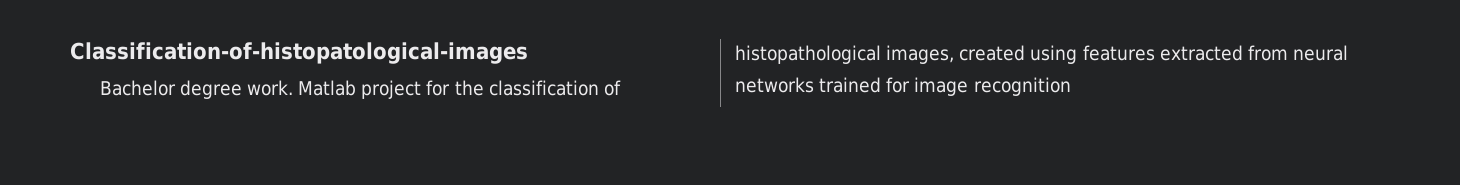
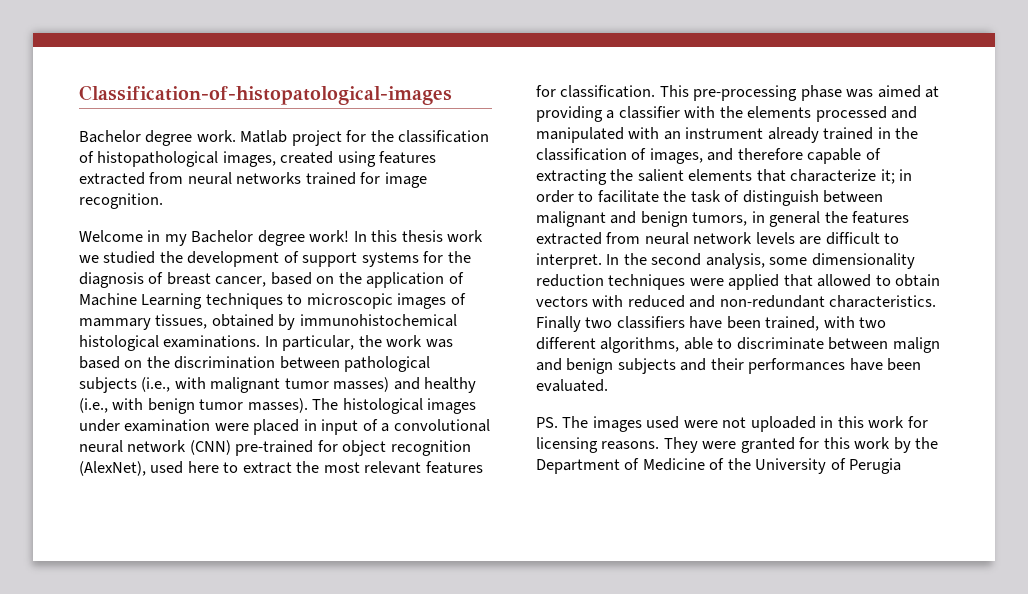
[973,77,1071,96] recognition -> [79,193,163,209] [79,230,484,246] [79,251,471,267] [79,272,464,288] [79,293,466,309] [79,314,457,330] [79,335,453,351] [79,356,431,372] [79,377,477,393] [79,398,477,414] [79,419,490,435] [79,440,471,456] [79,461,483,476] [536,85,940,101] [536,106,918,122] [536,127,919,143] [536,148,881,164] [536,169,913,185] [536,190,884,206] [536,211,910,227] [536,232,900,245] [536,253,915,269] [536,274,941,290] [536,295,937,308] [536,316,887,332] [536,337,940,353] [536,358,922,374] [536,379,608,392] [536,416,928,432] [536,437,939,453] [536,458,902,474] recognition. // Welcome in my Bachelor degree work! In this thesis work we studied the development of support systems for the diagnosis of breast cancer, based on the application of Machine Learning techniques to microscopic images of mammary tissues, obtained by immunohistochemical histological examinations. In particular, the work was based on the discrimination between pathological subjects (i.e., with malignant tumor masses) and healthy (i.e., with benign tumor masses). The histological images under examination were placed in input of a convolutional neural network (CNN) pre-trained for object recognition (AlexNet), used here to extract the most relevant features for classification. This pre-processing phase was aimed at providing a classifier with the elements processed and manipulated with an instrument already trained in the classification of images, and therefore capable of extracting the salient elements that characterize it; in order to facilitate the task of distinguish between malignant and benign tumors, in general the features extracted from neural network levels are difficult to interpret. In the second analysis, some dimensionality reduction techniques were applied that allowed to obtain vectors with reduced and non-redundant characteristics. Finally two classifiers have been trained, with two different algorithms, able to discriminate between malign and benign subjects and their performances have been evaluated. // PS. The images used were not uploaded in this work for licensing reasons. They were granted for this work by the Department of Medicine of the University of Perugia

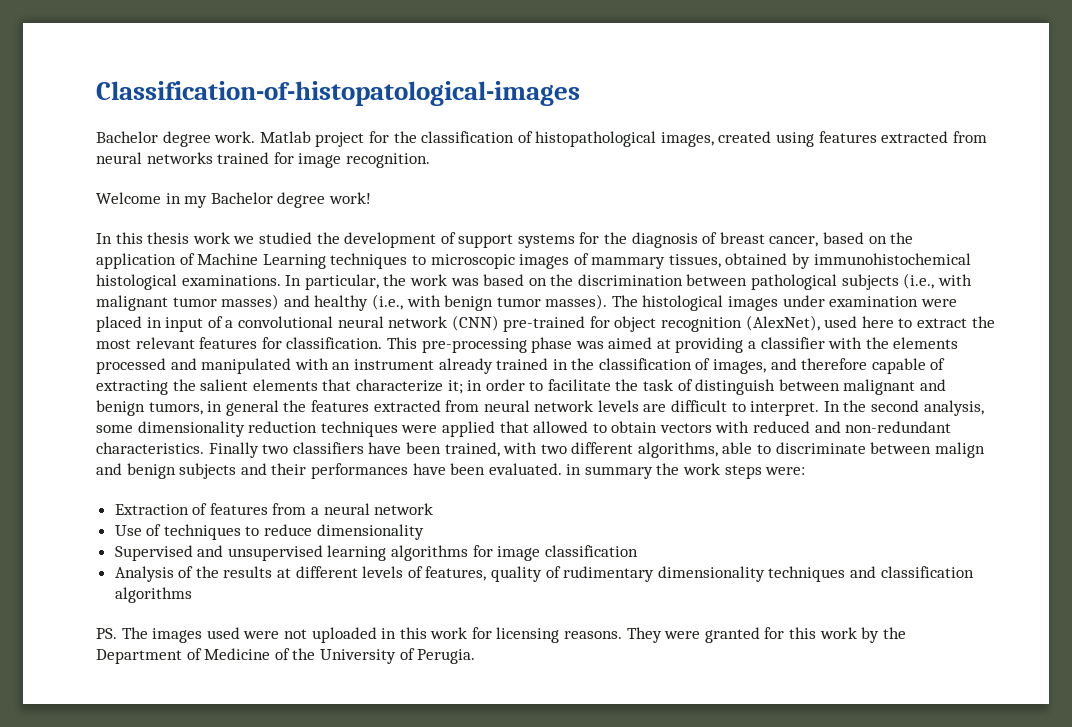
(350, 236) none -> (371, 198) //
(608, 385) none -> [566,463,806,479] [114,503,434,515] [114,524,424,540] [114,545,638,561] [114,566,974,582] [114,587,192,603] in summary the work steps were: // Extraction of features from a neural network // Use of techniques to reduce dimensionality // Supervised and unsupervised learning algorithms for image classification // Analysis of the results at different levels of features, quality of rudimentary dimensionality techniques and classification algorithms
[849,458,902,474] Perugia -> [417,649,476,664] Perugia.

